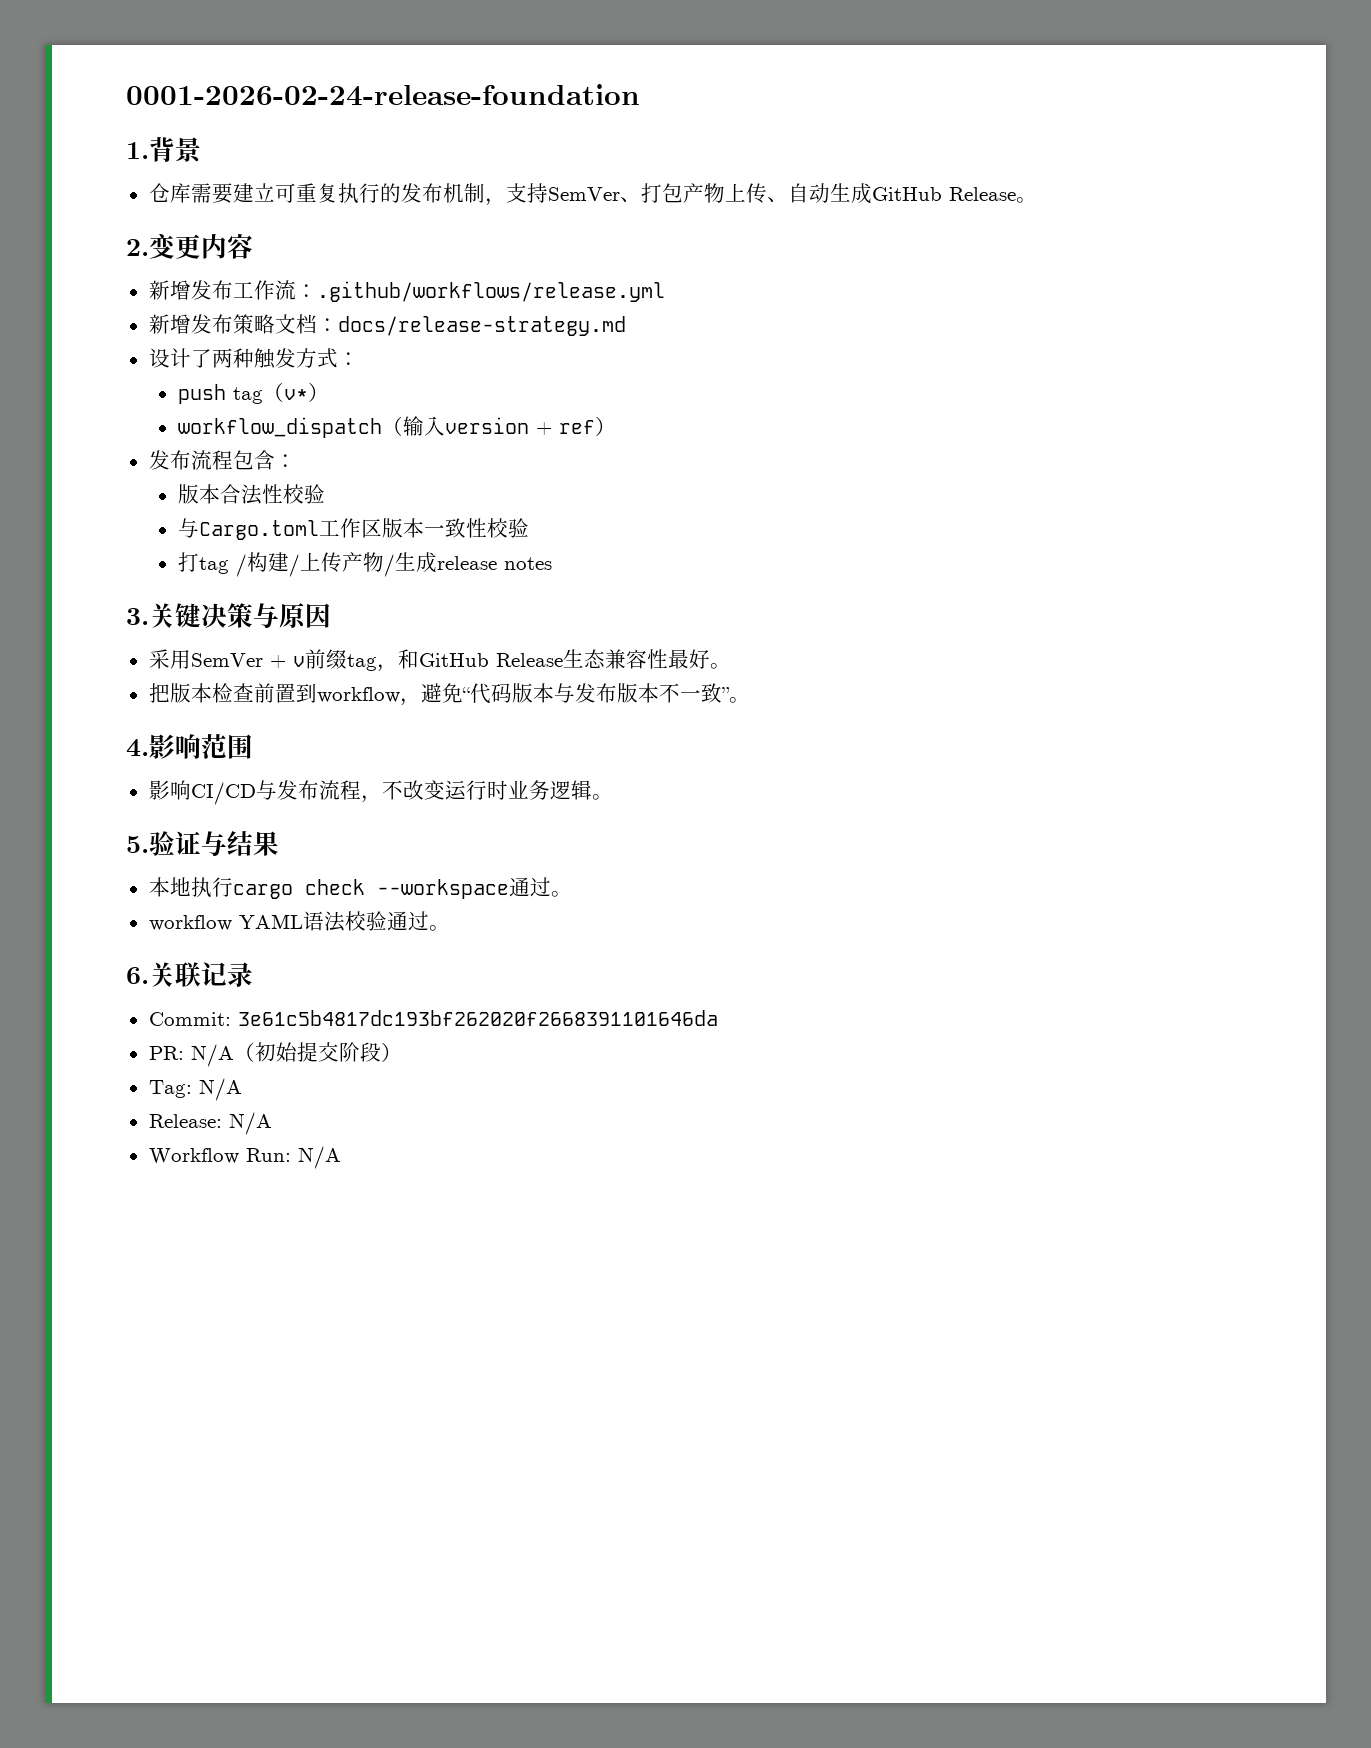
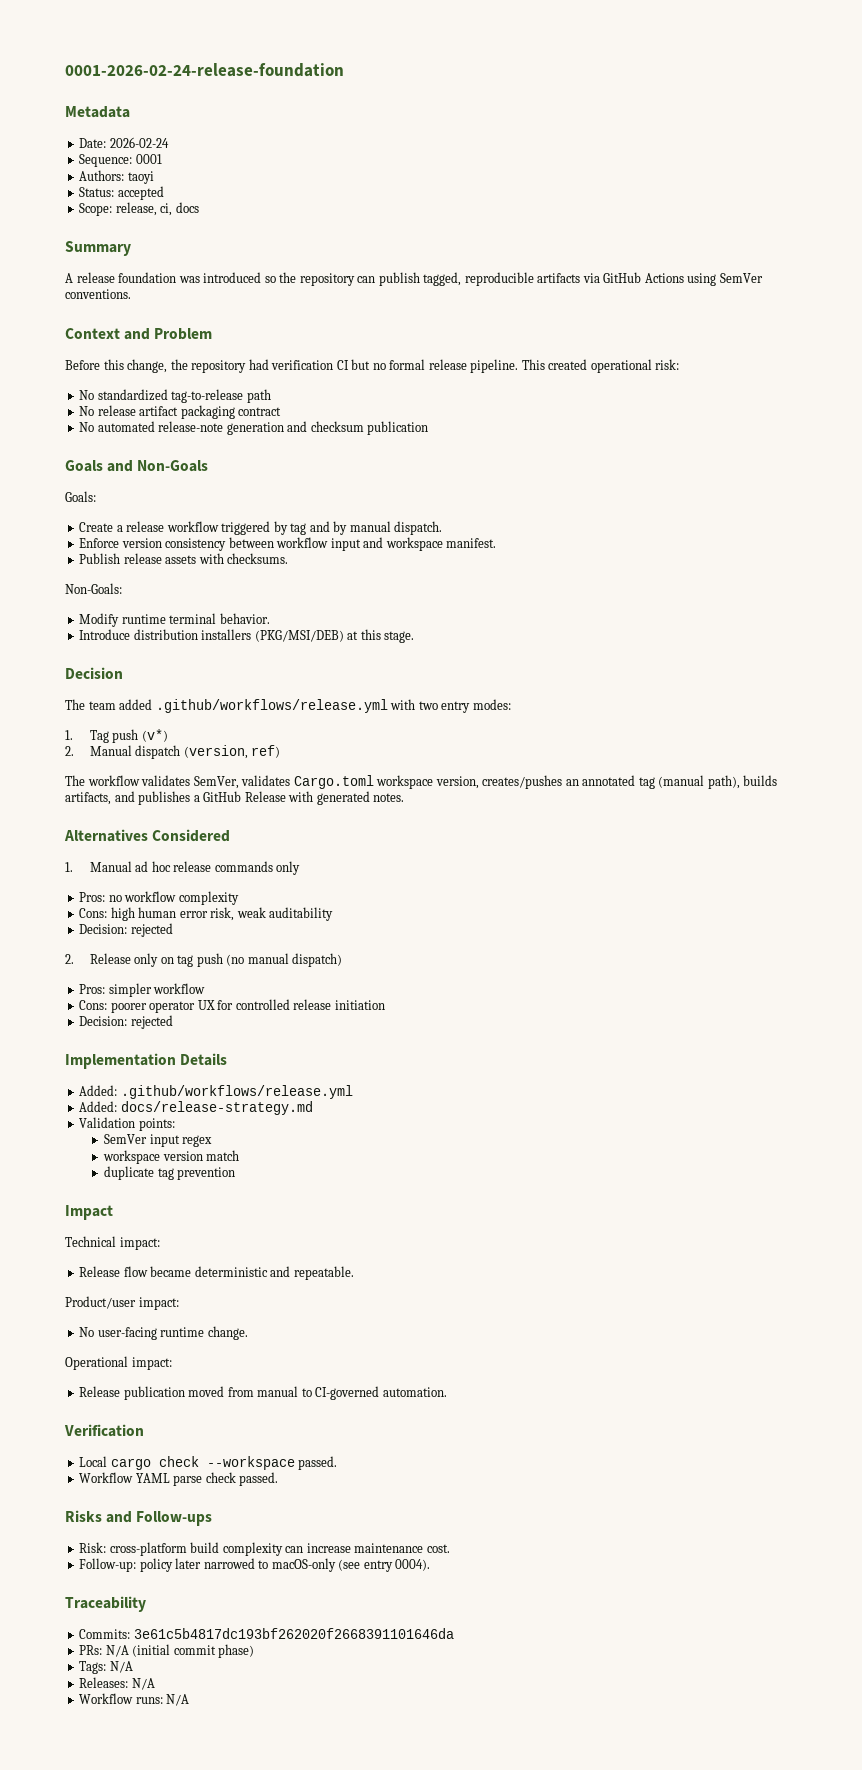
[126,137,201,163] [148,183,1037,206] [126,233,253,259] [148,280,665,302] [148,314,626,336] [148,348,359,369] [177,382,329,404] [177,416,616,438] [148,450,296,470] [177,484,325,505] [177,518,529,540] [177,552,552,577] [126,603,331,628] [148,649,731,672] [148,683,750,706] [126,734,253,759] [148,780,613,805] [126,831,279,856] [148,877,572,899] [148,911,450,932] [126,962,253,987] [148,1010,718,1026] [148,1042,402,1067] [148,1078,242,1101] [148,1114,222,1128] 1.背景 // 仓库需要建立可重复执行的发布机制，支持SemVer、打包产物上传、自动生成GitHub Release。 // 2.变更内容 // 新增发布工作流：.github/workflows/release.yml // 新增发布策略文档：docs/release-strategy.md // 设计了两种触发方式： // push tag（v*） // workflow_dispatch（输入version + ref） // 发布流程包含： // 版本合法性校验 // 与Cargo.toml工作区版本一致性校验 // 打tag /构建/上传产物/生成release notes // 3.关键决策与原因 // 采用SemVer + v前缀tag，和GitHub Release生态兼容性最好。 // 把版本检查前置到workflow，避免“代码版本与发布版本不一致”。 // 4.影响范围 // 影响CI/CD与发布流程，不改变运行时业务逻辑。 // 5.验证与结果 // 本地执行cargo check --workspace通过。 // workflow YAML语法校验通过。 // 6.关联记录 // Commit: 3e61c5b4817dc193bf262020f2668391101646da // PR: N/A（初始提交阶段） // Tag: N/A // Release: -> [65,106,130,118] [79,137,169,148] [79,154,162,167] [79,170,154,184] [79,186,164,200] [79,202,199,216] [65,241,131,256] [65,272,763,286] [65,289,131,299] [65,328,213,340] [65,359,680,373] [79,389,271,403] [79,405,282,419] [79,421,429,435] [65,460,209,472] [65,491,96,502] [79,521,443,535] [79,537,497,551] [79,553,289,564] [65,583,122,594] [79,613,270,627] [79,629,415,643] [65,667,123,679] [65,699,511,713] [65,729,168,743] [65,745,281,759] [65,775,778,789] [65,791,405,805] [64,829,231,842] [65,861,301,875] [79,891,239,905] [79,907,334,921] [79,923,173,937] [65,953,343,967] [79,983,206,997] [79,999,385,1013] [79,1015,173,1029] [65,1053,228,1069] [79,1085,353,1099] [79,1101,313,1115] [79,1117,175,1131] [104,1134,213,1147] [103,1150,240,1164] [104,1166,236,1180] [65,1205,113,1220] [65,1236,160,1250] [79,1266,354,1280] [65,1296,179,1310] [79,1326,248,1340] [65,1356,172,1370] [79,1386,447,1400] [64,1424,144,1437] [79,1456,338,1470] [79,1472,279,1486] [65,1510,213,1526] [79,1542,450,1556] [79,1558,431,1572] [65,1596,146,1612] [79,1628,454,1639] [79,1644,255,1658] [79,1661,133,1674] [79,1677,129,1688] Metadata // Date: 2026-02-24 // Sequence: 0001 // Authors: taoyi // Status: accepted // Scope: release, ci, docs // Summary // A release foundation was introduced so the repository can publish tagged, reproducible artifacts via GitHub Actions using SemVer conventions. // Context and Problem // Before this change, the repository had verification CI but no formal release pipeline. This created operational risk: // No standardized tag-to-release path // No release artifact packaging contract // No automated release-note generation and checksum publication // Goals and Non-Goals // Goals: // Create a release workflow triggered by tag and by manual dispatch. // Enforce version consistency between workflow input and workspace manifest. // Publish release assets with checksums. // Non-Goals: // Modify runtime terminal behavior. // Introduce distribution installers (PKG/MSI/DEB) at this stage. // Decision // The team added .github/workflows/release.yml with two entry modes: // 1. Tag push (v*) // 2. Manual dispatch (version, ref) // The workflow validates SemVer, validates Cargo.toml workspace version, creates/pushes an annotated tag (manual path), builds artifacts, and publishes a GitHub Release with generated notes. // Alternatives Considered // 1. Manual ad hoc release commands only // Pros: no workflow complexity // Cons: high human error risk, weak auditability // Decision: rejected // 2. Release only on tag push (no manual dispatch) // Pros: simpler workflow // Cons: poorer operator UX for controlled release initiation // Decision: rejected // Implementation Details // Added: .github/workflows/release.yml // Added: docs/release-strategy.md // Validation points: // SemVer input regex // workspace version match // duplicate tag prevention // Impact // Technical impact: // Release flow became deterministic and repeatable. // Product/user impact: // No user-facing runtime change. // Operational impact: // Release publication moved from manual to CI-governed automation. // Verification // Local cargo check --workspace passed. // Workflow YAML parse check passed. // Risks and Follow-ups // Risk: cross-platform build complexity can increase maintenance cost. // Follow-up: policy later narrowed to macOS-only (see entry 0004). // Traceability // Commits: 3e61c5b4817dc193bf262020f2668391101646da // PRs: N/A (initial commit phase) // Tags: N/A // Releases:
[245,1148,291,1162] Run: -> [135,1697,163,1704] runs:

